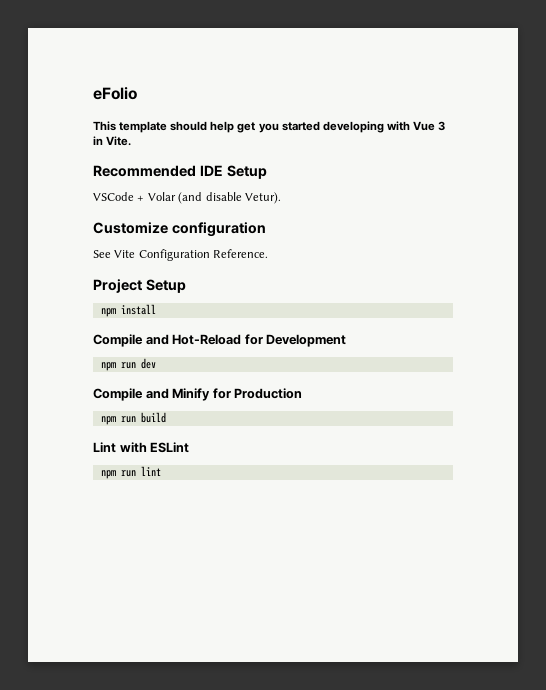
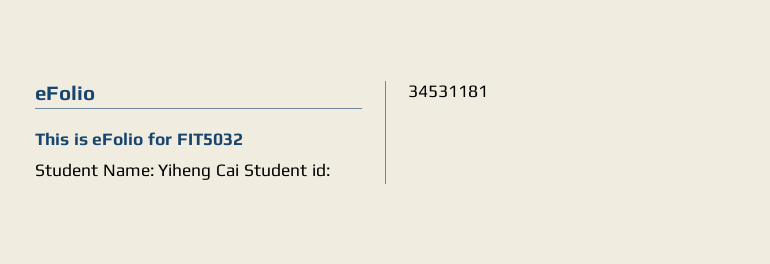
[119,121,446,133] [93,136,132,146] [93,165,267,179] [93,192,281,204] [93,222,266,237] [93,249,269,261] [93,279,186,293] [100,304,156,317] [93,334,347,347] [100,358,156,371] [93,388,303,401] [100,412,166,425] [93,442,190,453] [100,466,161,479] template should help get you started developing with Vue 3 in Vite. // Recommended IDE Setup // VSCode + Volar (and disable Vetur). // Customize configuration // See Vite Configuration Reference. // Project Setup // npm install // Compile and Hot-Reload for Development // npm run dev // Compile and Minify for Production // npm run build // Lint with ESLint // npm run lint -> [73,132,243,146] [35,163,330,180] [408,85,488,98] is eFolio for FIT5032 // Student Name: Yiheng Cai Student id: 34531181

